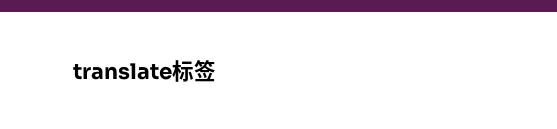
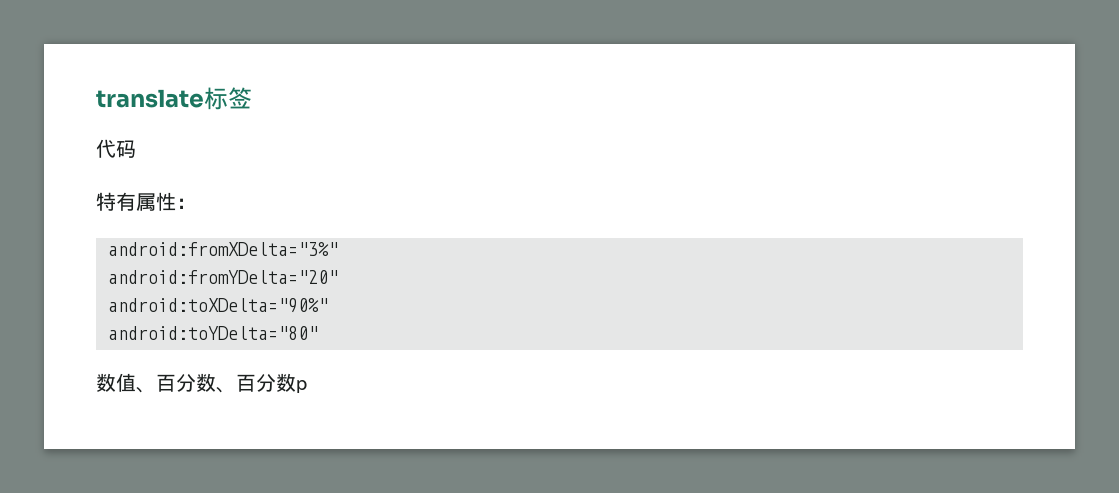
(216, 71) none -> [96,139,136,158] [96,192,196,211] [108,242,338,256] [108,270,338,284] [108,298,328,313] [108,326,318,340] [96,373,307,393] // 代码 // 特有属性： // android:fromXDelta="3%" // android:fromYDelta="20" // android:toXDelta="90%" // android:toYDelta="80" // 数值、百分数、百分数p

